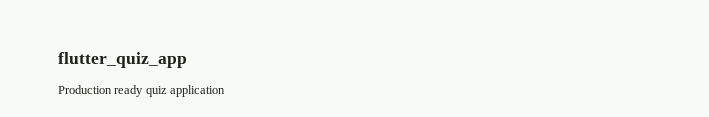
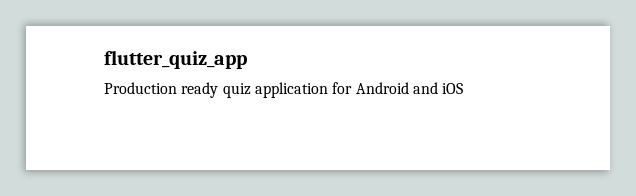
(226, 91) none -> [332,82,464,94] for Android and iOS

